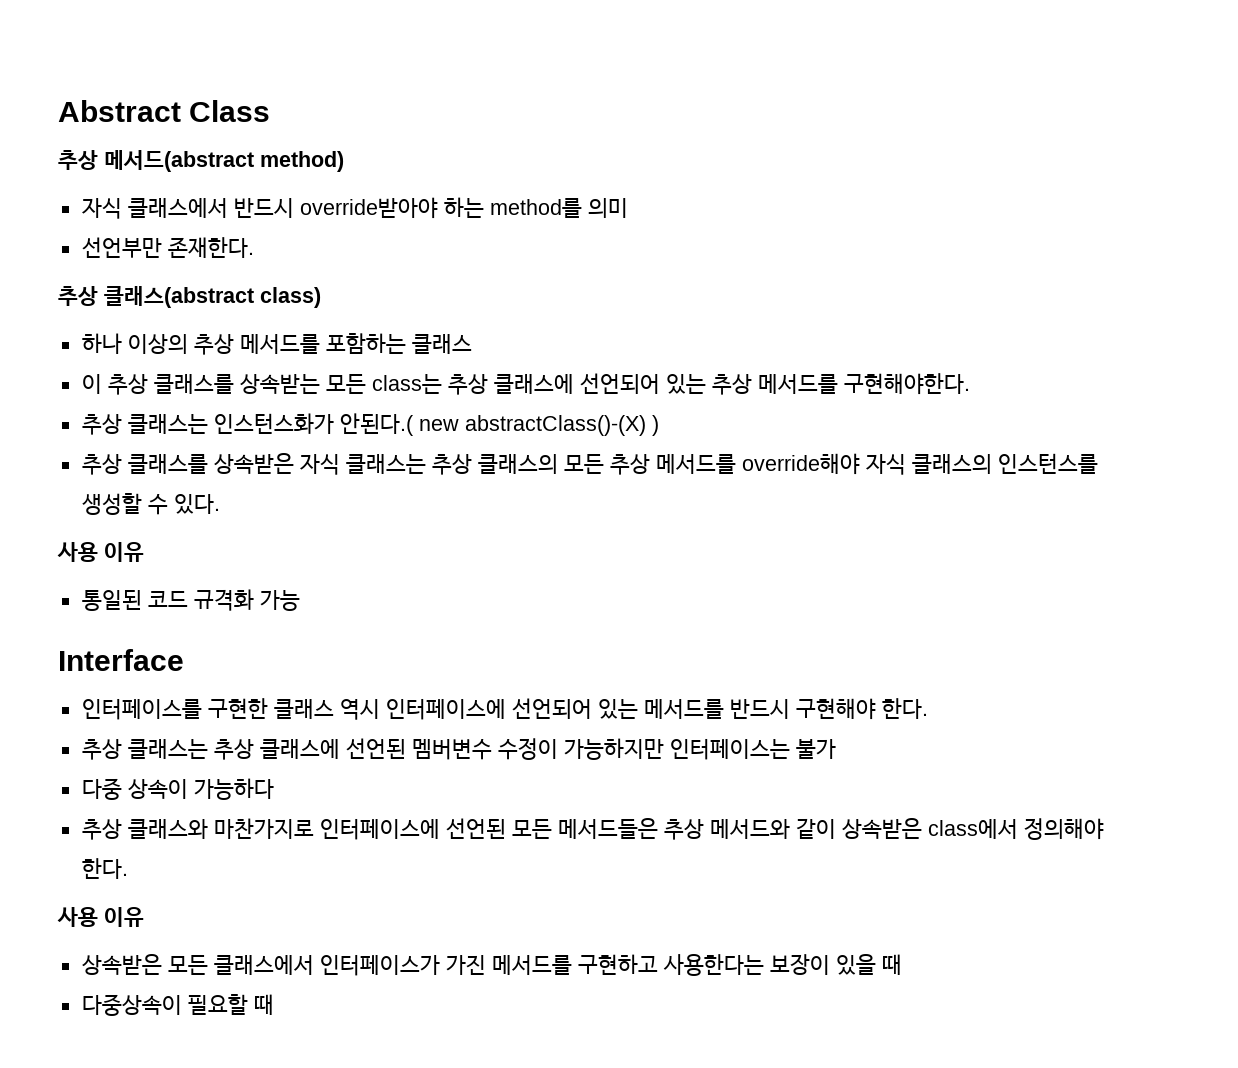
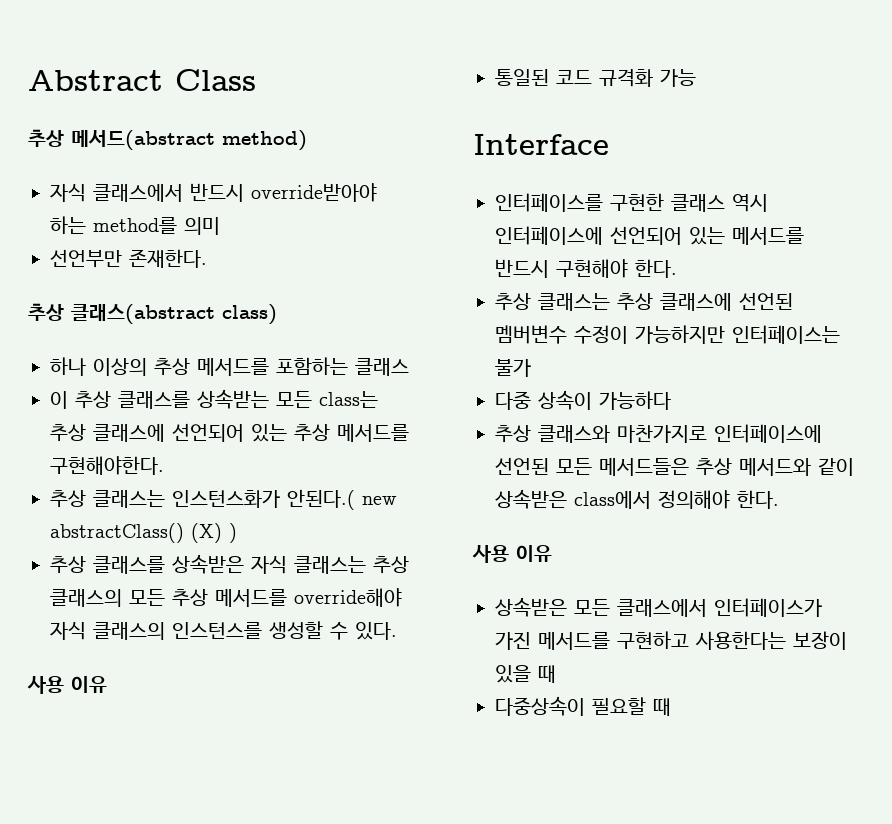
[464,415,646,436] abstractClass()-(X) -> [50,523,222,543] abstractClass() (X)

